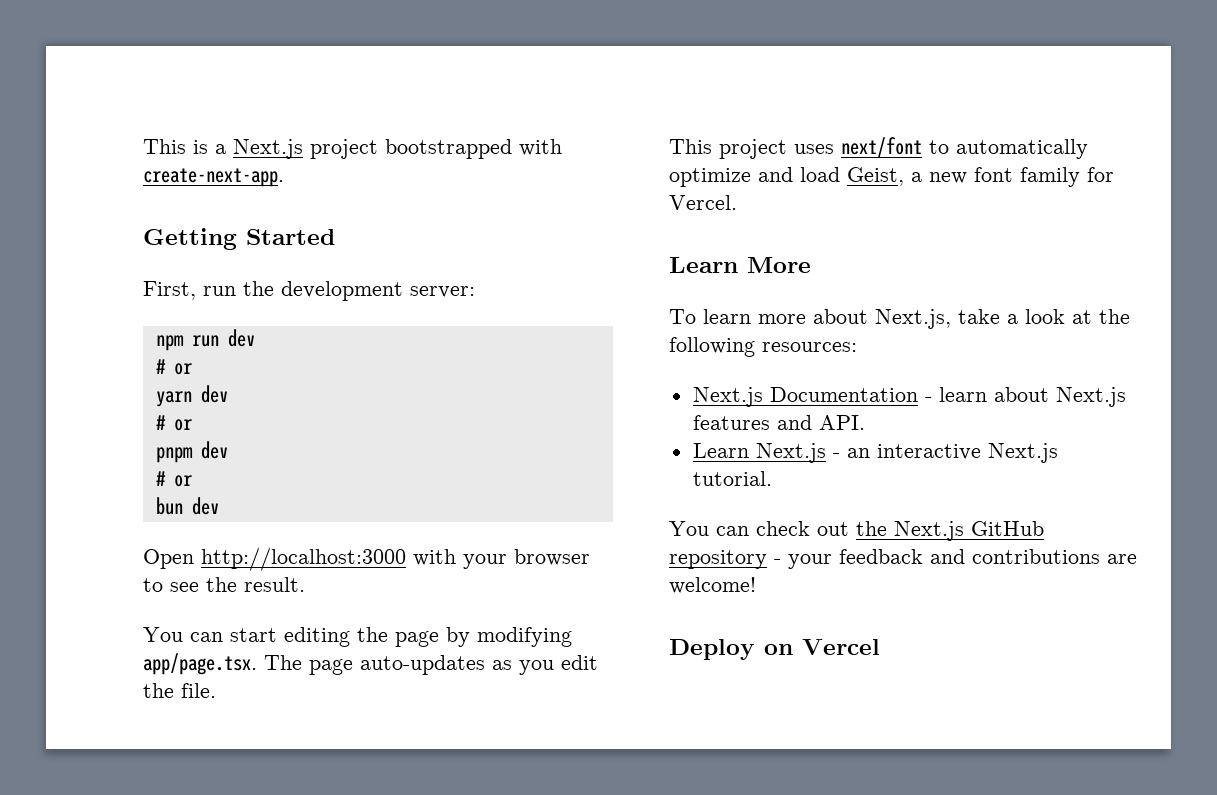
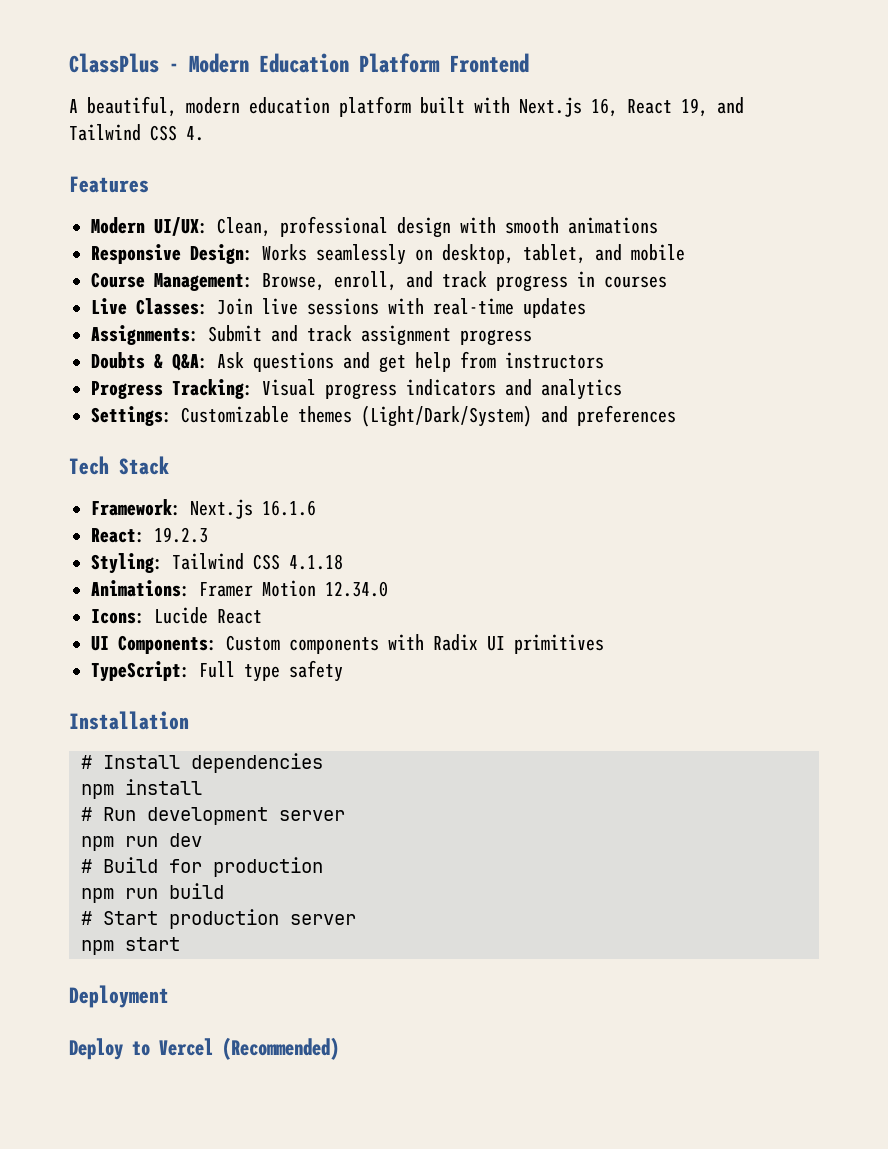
[143,139,562,159] [143,168,284,187] [143,228,335,250] [143,281,475,301] [155,329,255,351] [155,359,192,375] [155,385,228,407] [155,415,192,431] [155,441,228,463] [155,471,192,487] [155,497,219,515] [143,547,590,571] [143,577,305,592] [143,627,572,647] [143,653,598,675] [143,683,216,698] [669,137,1088,159] [669,167,1114,187] [669,195,737,210] [669,257,811,273] [669,309,1130,329] [669,337,857,357] [692,387,1126,407] [692,415,865,430] [692,443,1058,463] [692,471,772,486] [669,521,1044,541] [669,549,1137,569] [669,577,756,594] [669,639,880,660] This is a Next.js project bootstrapped with create-next-app. // Getting Started // First, run the development server: // npm run dev // # or // yarn dev // # or // pnpm dev // # or // bun dev // Open http://localhost:3000 with your browser to see the result. // You can start editing the page by modifying app/page.tsx. The page auto-updates as you edit the file. // This project uses next/font to automatically optimize and load Geist, a new font family for Vercel. // Learn More // To learn more about Next.js, take a look at the following resources: // Next.js Documentation - learn about Next.js features and API. // Learn Next.js - an interactive Next.js tutorial. // You can check out the Next.js GitHub repository - your feedback and contributions are welcome! // Deploy on Vercel -> [69,53,529,73] [69,96,744,117] [69,124,204,141] [69,176,149,193] [91,216,658,238] [91,244,685,265] [91,271,667,292] [91,298,586,318] [91,325,532,346] [91,351,604,373] [91,379,622,400] [91,405,676,427] [69,456,169,475] [91,499,316,519] [91,527,208,543] [91,553,343,574] [91,580,388,597] [91,607,262,624] [91,634,604,654] [91,660,343,682] [69,711,189,730] [81,753,323,773] [81,779,202,799] [81,807,345,825] [81,833,202,851] [81,857,323,877] [81,883,224,903] [81,909,356,929] [81,937,180,955] [69,985,169,1008] [69,1037,339,1060] ClassPlus - Modern Education Platform Frontend // A beautiful, modern education platform built with Next.js 16, React 19, and Tailwind CSS 4. // Features // Modern UI/UX: Clean, professional design with smooth animations // Responsive Design: Works seamlessly on desktop, tablet, and mobile // Course Management: Browse, enroll, and track progress in courses // Live Classes: Join live sessions with real-time updates // Assignments: Submit and track assignment progress // Doubts & Q&A: Ask questions and get help from instructors // Progress Tracking: Visual progress indicators and analytics // Settings: Customizable themes (Light/Dark/System) and preferences // Tech Stack // Framework: Next.js 16.1.6 // React: 19.2.3 // Styling: Tailwind CSS 4.1.18 // Animations: Framer Motion 12.34.0 // Icons: Lucide React // UI Components: Custom components with Radix UI primitives // TypeScript: Full type safety // Installation // # Install dependencies // npm install // # Run development server // npm run dev // # Build for production // npm run build // # Start production server // npm start // Deployment // Deploy to Vercel (Recommended)

